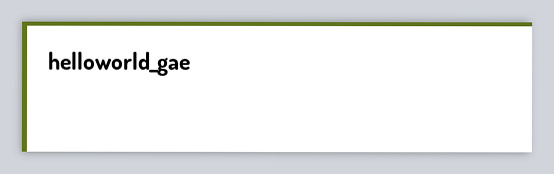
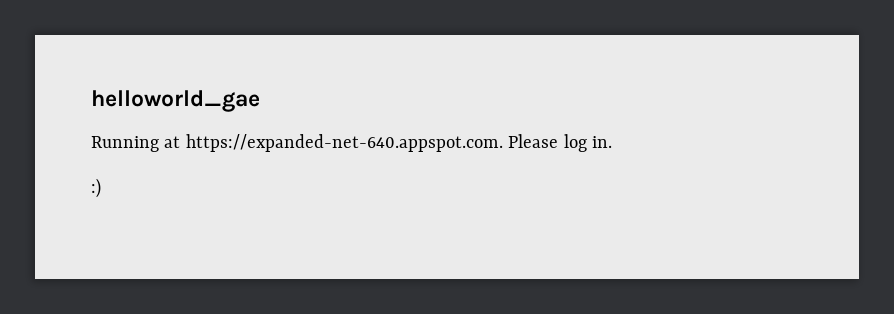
(191, 63) none -> [91,134,612,152] [91,178,101,198] // Running at https://expanded-net-640.appspot.com. Please log in. // :)

